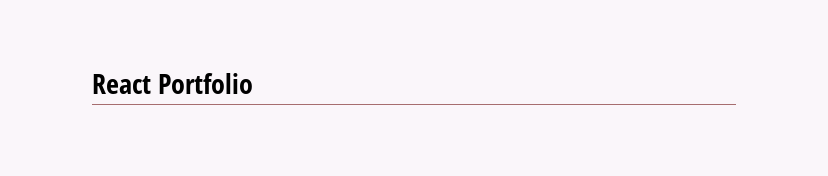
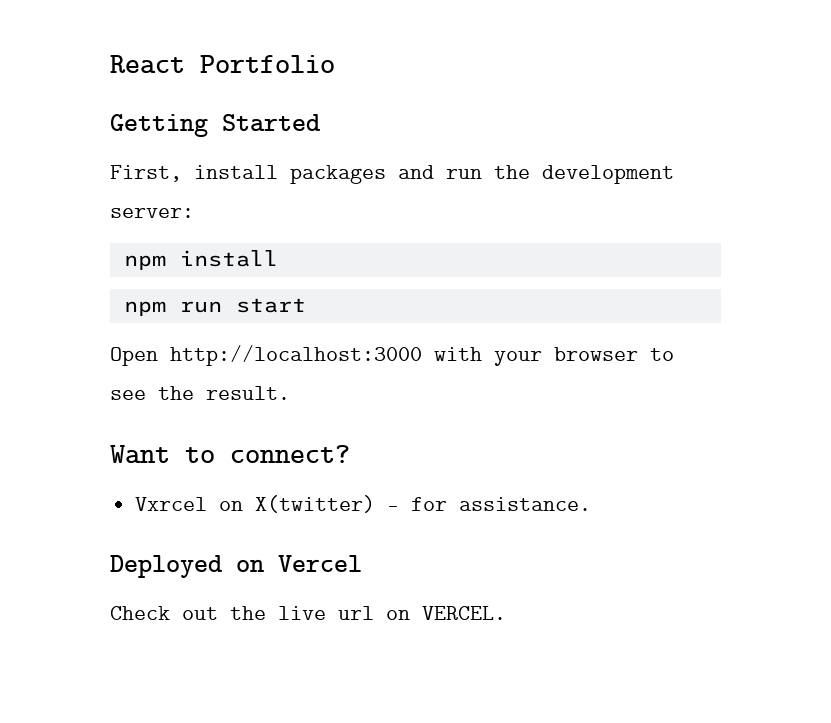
(254, 83) none -> [110,114,321,137] [110,165,674,184] [110,208,194,218] [123,250,278,270] [123,298,306,316] [110,345,674,366] [110,386,290,400] [110,445,350,464] [135,495,592,513] [110,555,362,578] [110,606,506,620] // Getting Started // First, install packages and run the development server: // npm install // npm run start // Open http://localhost:3000 with your browser to see the result. // Want to connect? // Vxrcel on X(twitter) - for assistance. // Deployed on Vercel // Check out the live url on VERCEL.

